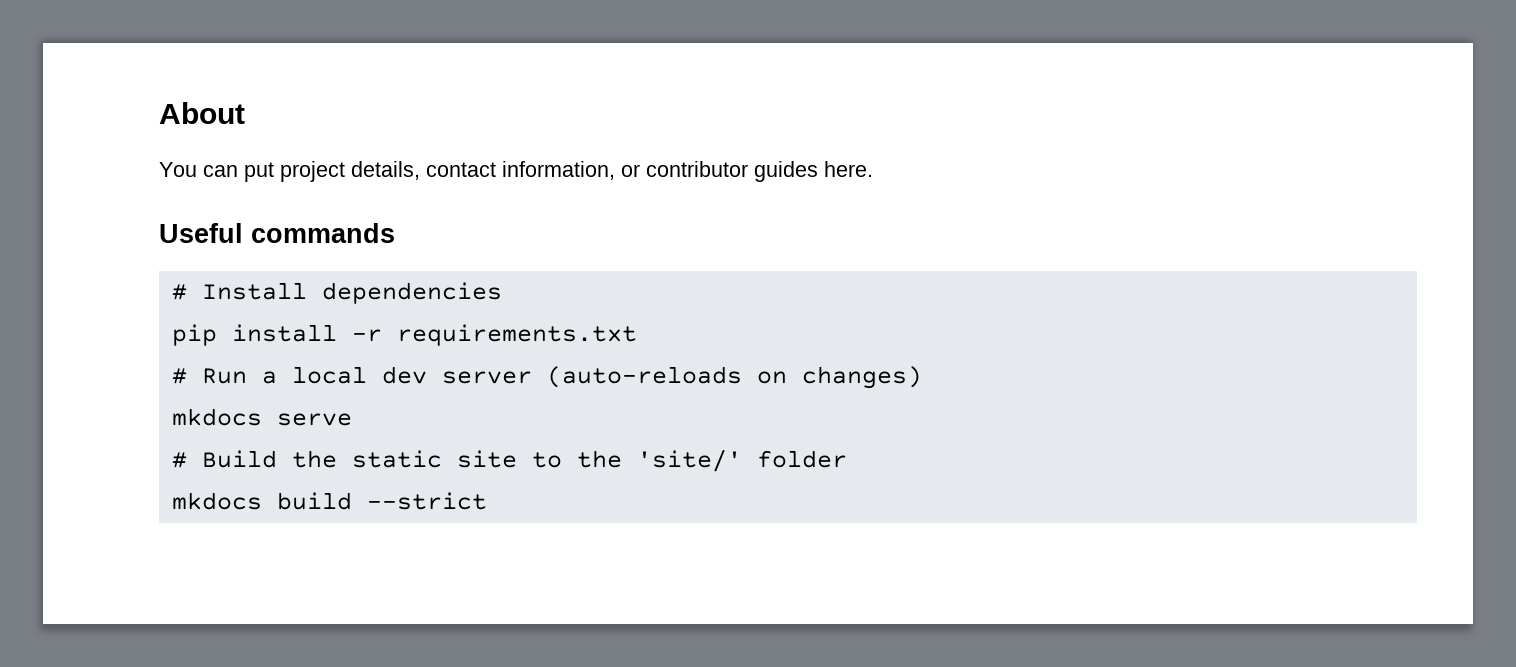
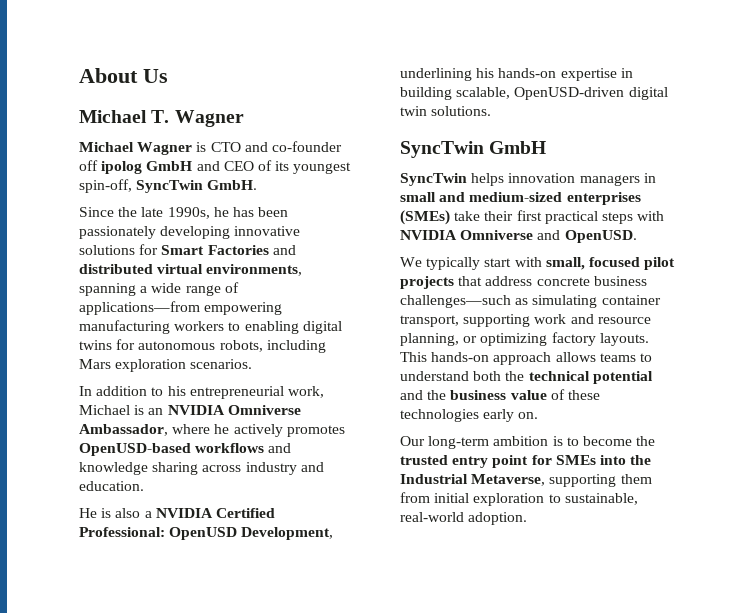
[159,161,873,182] [159,223,395,243] [171,282,502,304] [171,324,637,346] [171,366,922,389] [171,408,352,426] [171,449,847,472] [171,492,487,510] // You can put project details, contact information, or contributor guides here. // Useful commands // # Install dependencies // pip install -r requirements.txt // # Run a local dev server (auto-reloads on changes) // mkdocs serve // # Build the static site to the 'site/' folder // mkdocs build --strict -> [143,69,168,83] [79,110,244,127] [79,141,342,155] [79,160,352,174] [79,179,258,193] [79,207,289,219] [79,226,301,239] [79,244,296,255] [79,264,303,276] [79,282,239,296] [79,301,283,315] [79,320,342,334] [79,339,326,353] [79,359,253,372] [79,386,324,399] [79,405,301,415] [79,424,345,437] [79,443,292,456] [79,462,324,475] [79,481,144,491] [79,508,275,518] [79,527,334,540] [400,68,633,81] [400,87,668,100] [400,106,492,116] [400,141,547,158] [400,173,656,186] [400,192,641,205] [400,210,665,225] [400,230,637,243] [400,257,676,270] [400,276,647,289] [400,295,661,308] [400,314,651,327] [400,332,649,346] [400,352,652,365] [400,371,653,384] [400,389,600,400] [400,409,539,422] [400,436,656,449] [400,455,652,468] [400,474,652,487] [400,492,638,506] [400,512,528,525] Us // Michael T. Wagner // Michael Wagner is CTO and co-founder off ipolog GmbH and CEO of its youngest spin-off, SyncTwin GmbH. // Since the late 1990s, he has been passionately developing innovative solutions for Smart Factories and distributed virtual environments, spanning a wide range of applications—from empowering manufacturing workers to enabling digital twins for autonomous robots, including Mars exploration scenarios. // In addition to his entrepreneurial work, Michael is an NVIDIA Omniverse Ambassador, where he actively promotes OpenUSD-based workflows and knowledge sharing across industry and education. // He is also a NVIDIA Certified Professional: OpenUSD Development, underlining his hands-on expertise in building scalable, OpenUSD-driven digital twin solutions. // SyncTwin GmbH // SyncTwin helps innovation managers in small and medium-sized enterprises (SMEs) take their first practical steps with NVIDIA Omniverse and OpenUSD. // We typically start with small, focused pilot projects that address concrete business challenges—such as simulating container transport, supporting work and resource planning, or optimizing factory layouts. This hands-on approach allows teams to understand both the technical potential and the business value of these technologies early on. // Our long-term ambition is to become the trusted entry point for SMEs into the Industrial Metaverse, supporting them from initial exploration to sustainable, real-world adoption.

